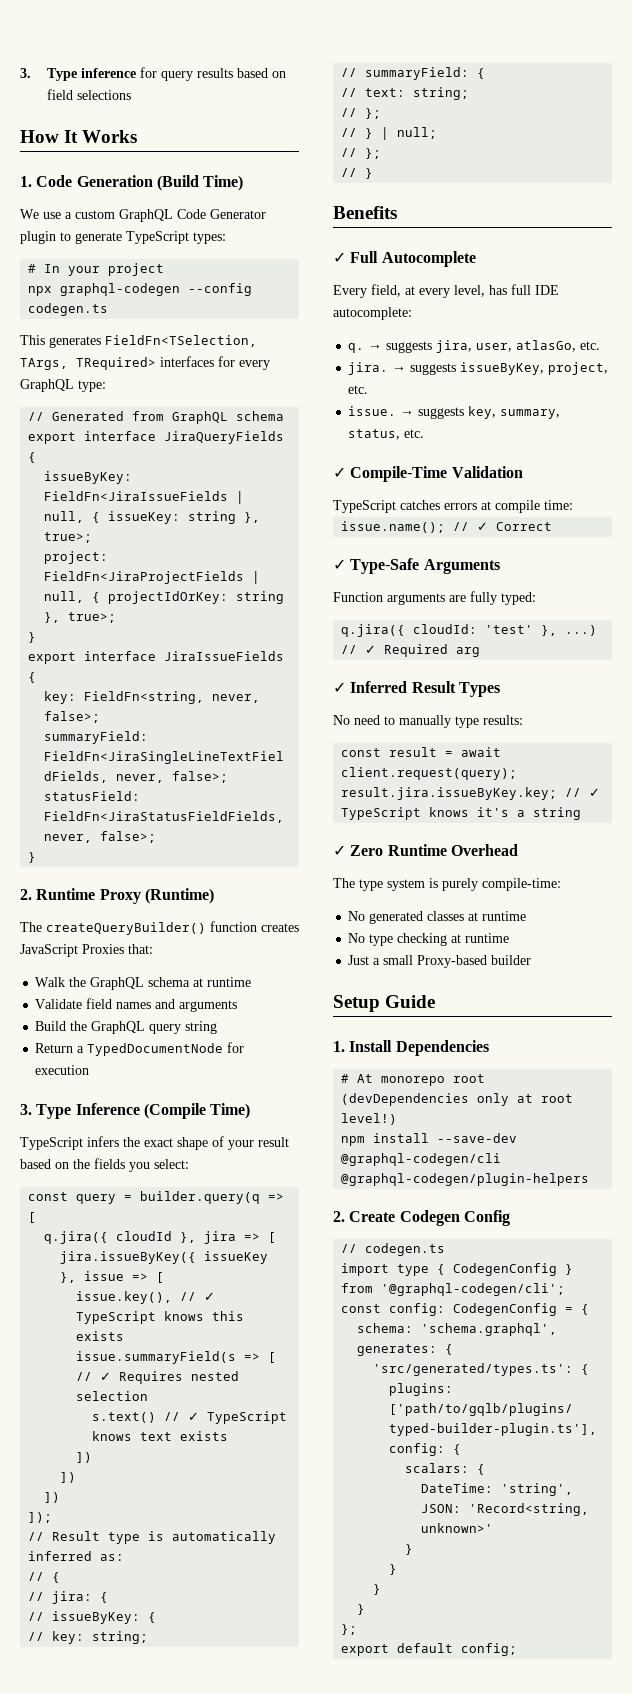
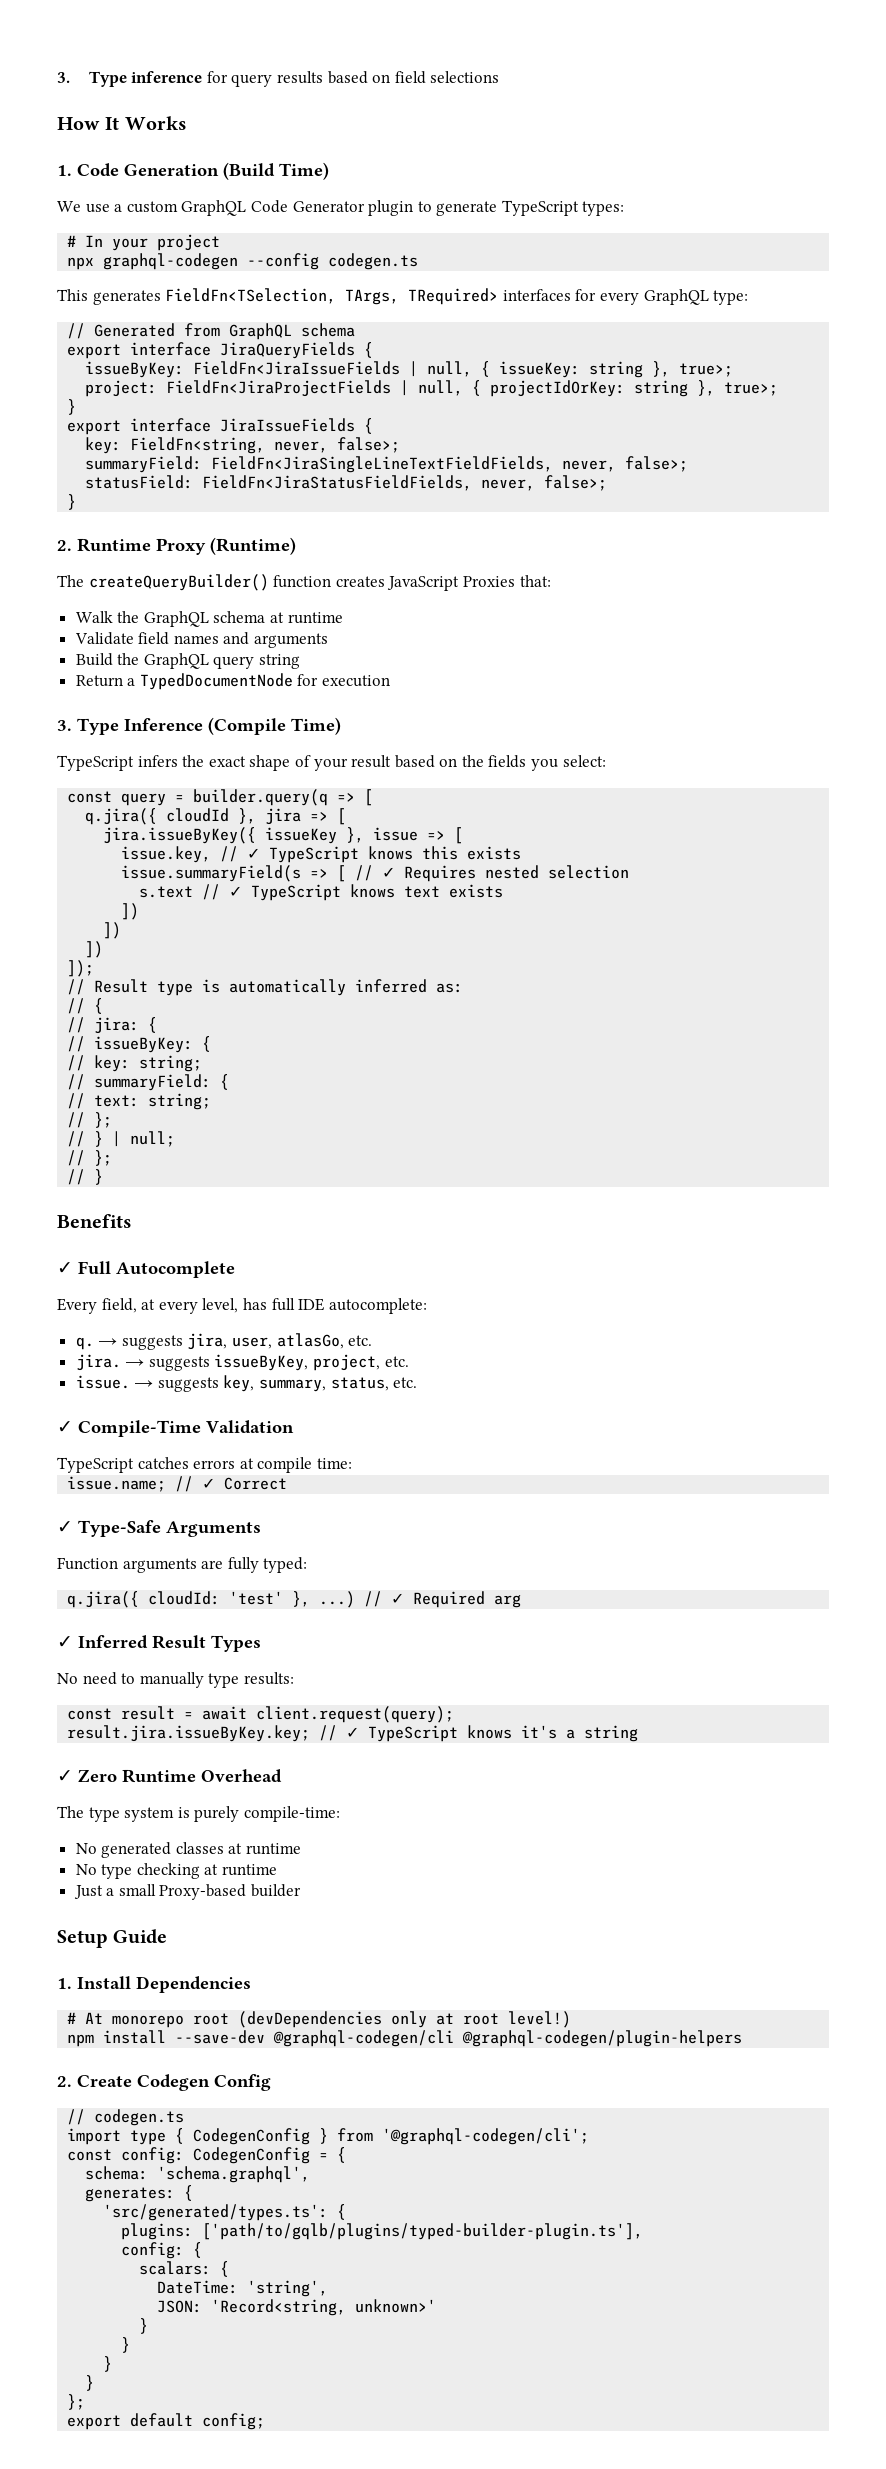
[76,1291,173,1304] issue.key(), -> [121,846,212,863] issue.key,
[92,1412,157,1423] s.text() -> [139,886,194,898] s.text
[341,521,446,533] issue.name(); -> [67,1476,167,1492] issue.name;

